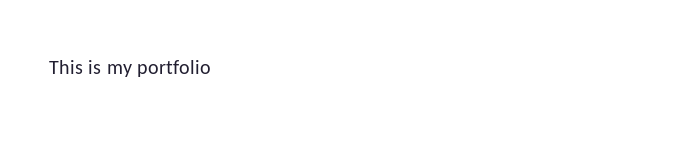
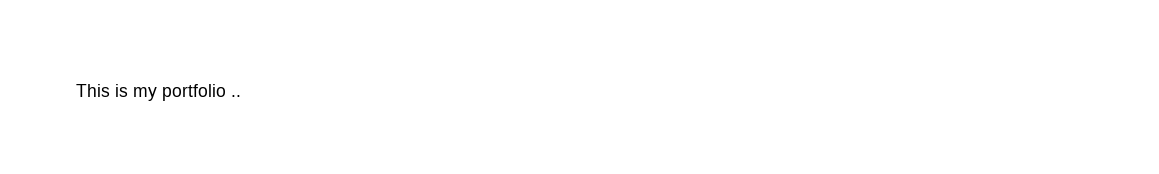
(212, 68) none -> [231,95,241,97] ..

